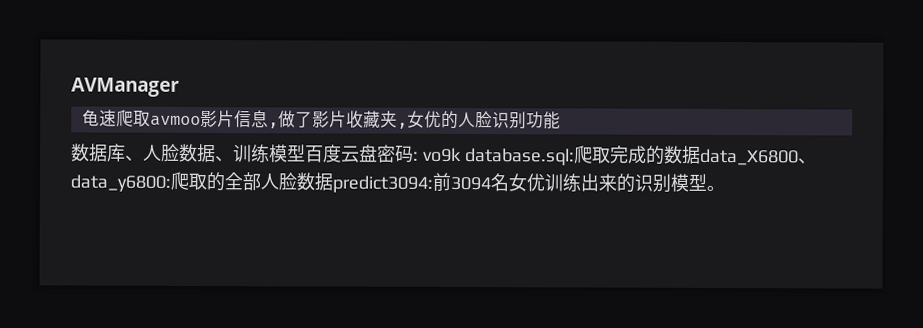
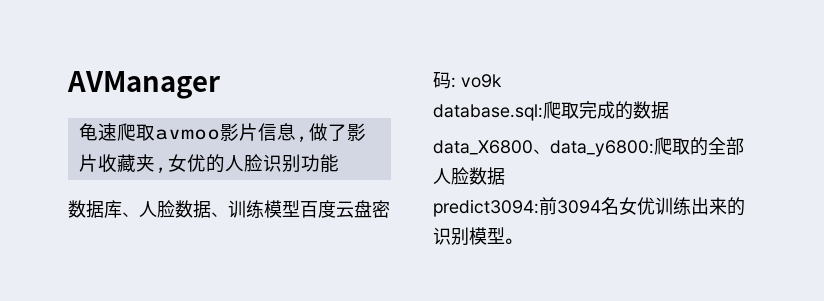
(462, 154) none -> (502, 81) //
(701, 154) none -> (669, 110) //
(333, 181) none -> (505, 176) //

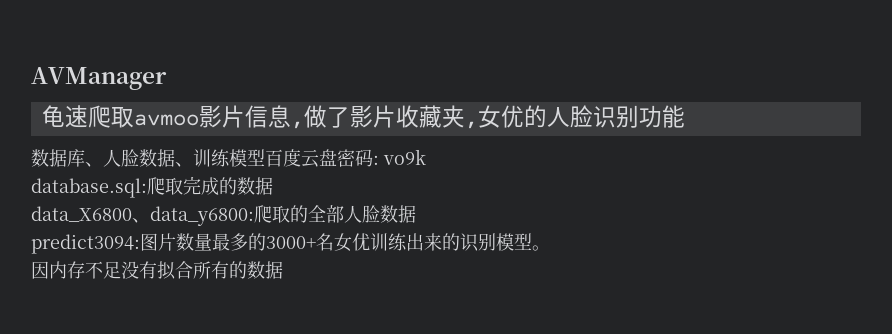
[539,197,601,215] 前3094 -> [140,233,316,251] 图片数量最多的3000+
(522, 241) none -> [31,261,283,280] // 因内存不足没有拟合所有的数据

